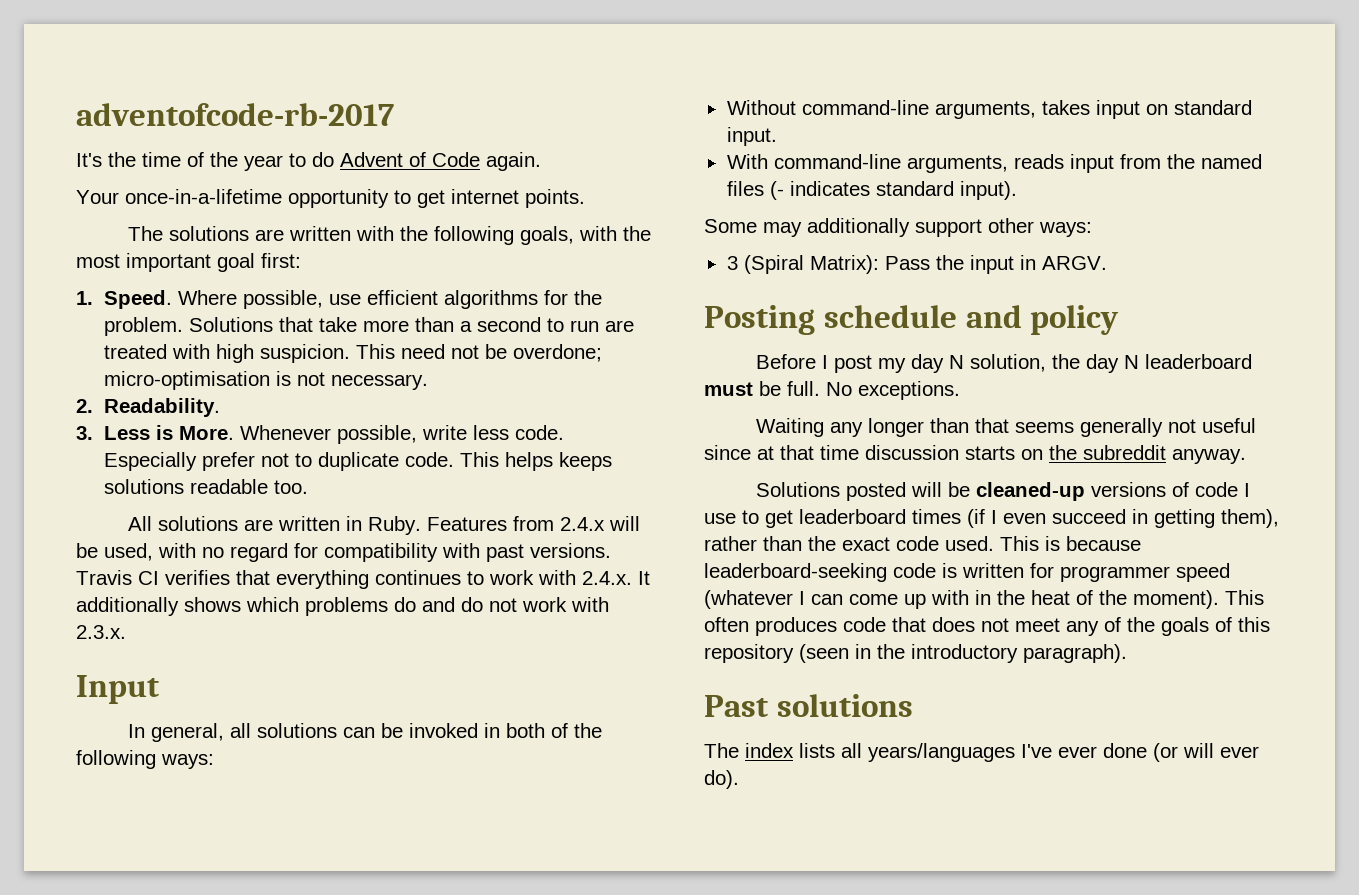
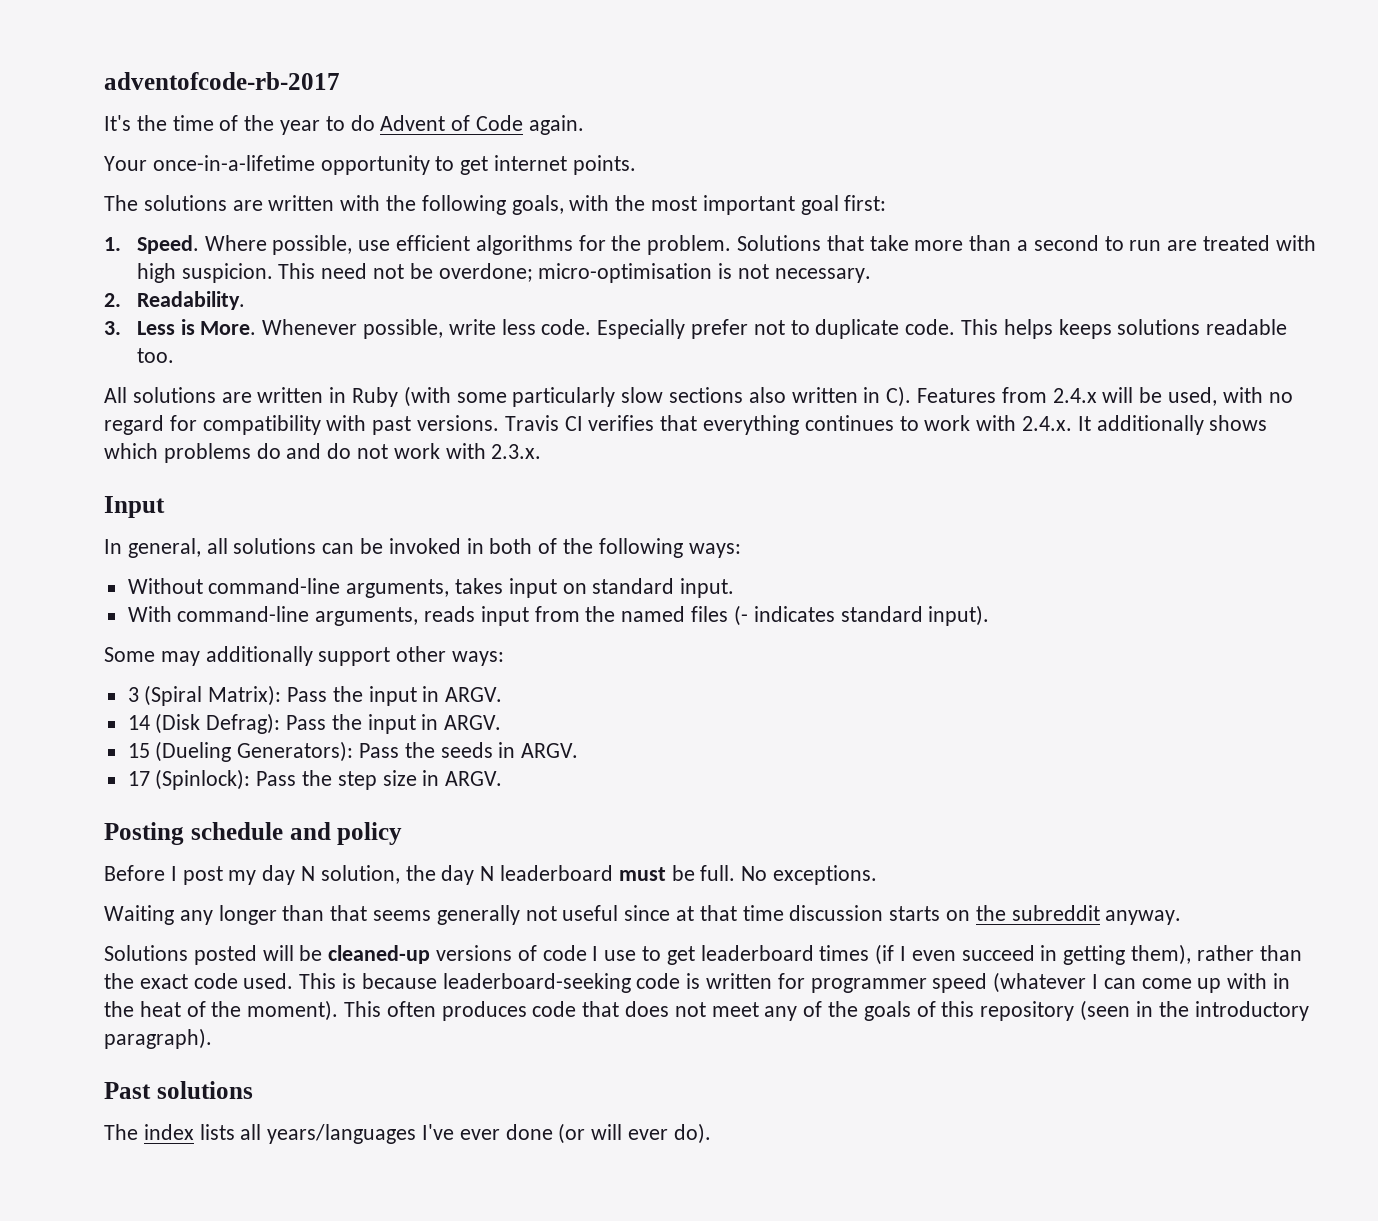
[367,516,421,535] Ruby. -> [352,386,912,407] Ruby (with some particularly slow sections also written in C).
(1107, 263) none -> [127,713,502,734] [127,741,579,762] [127,769,503,790] // 14 (Disk Defrag): Pass the input in ARGV. // 15 (Dueling Generators): Pass the seeds in ARGV. // 17 (Spinlock): Pass the step size in ARGV.

